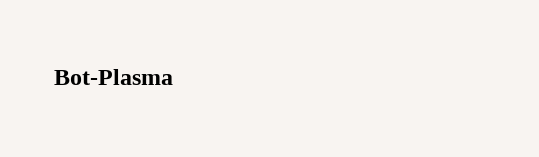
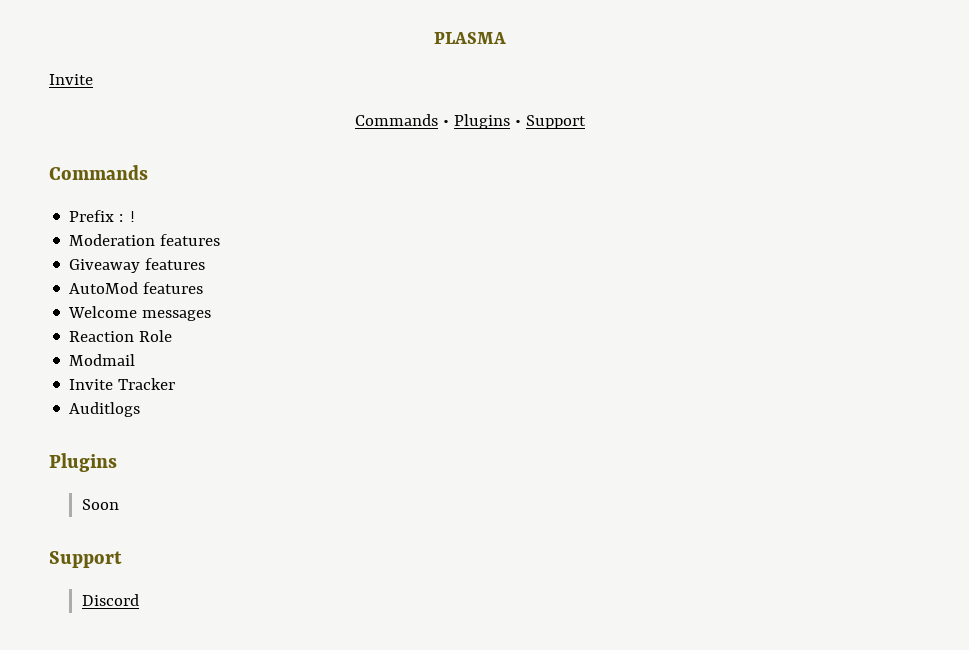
[54,69,173,85] Bot-Plasma -> [434,32,506,44] [49,74,93,85] [355,114,586,129] [49,165,148,180] [69,210,138,222] [69,234,221,246] [69,258,206,273] [69,282,204,294] [68,306,212,321] [69,330,173,342] [69,354,136,366] [69,378,176,390] [69,402,141,417] [49,453,117,472] [81,499,119,510] [49,551,122,568] [81,594,139,606] PLASMA // Invite // Commands • Plugins • Support // Commands // Prefix : ! // Moderation features // Giveaway features // AutoMod features // Welcome messages // Reaction Role // Modmail // Invite Tracker // Auditlogs // Plugins // Soon // Support // Discord

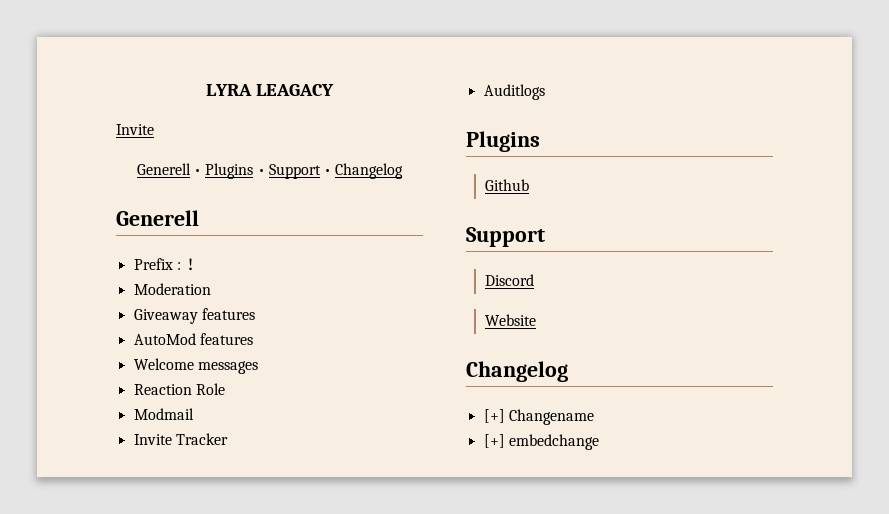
[434,32,506,44] PLASMA -> [206,84,334,96] LYRA LEAGACY
[355,114,439,126] Commands -> [136,163,191,175] Generell
[49,165,148,180] // Commands -> [324,163,404,179] [116,210,199,226] • Changelog // Generell
[160,234,221,246] features -> (211, 289) none
[81,499,119,510] Soon -> [484,179,529,191] Github
(139, 600) none -> [484,314,536,326] [466,361,568,382] [483,409,594,425] [483,434,599,450] // Website // Changelog // [+] Changename // [+] embedchange

